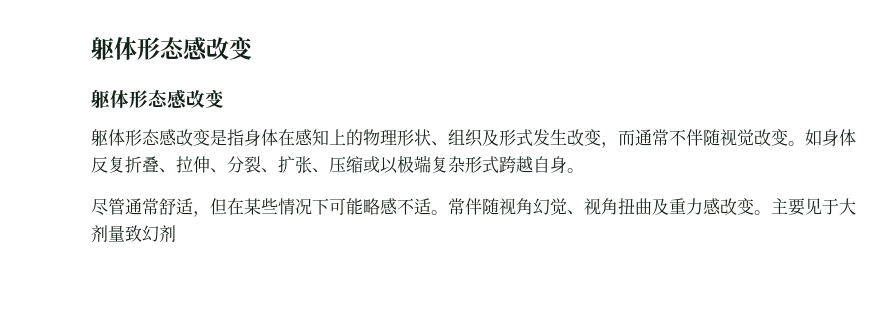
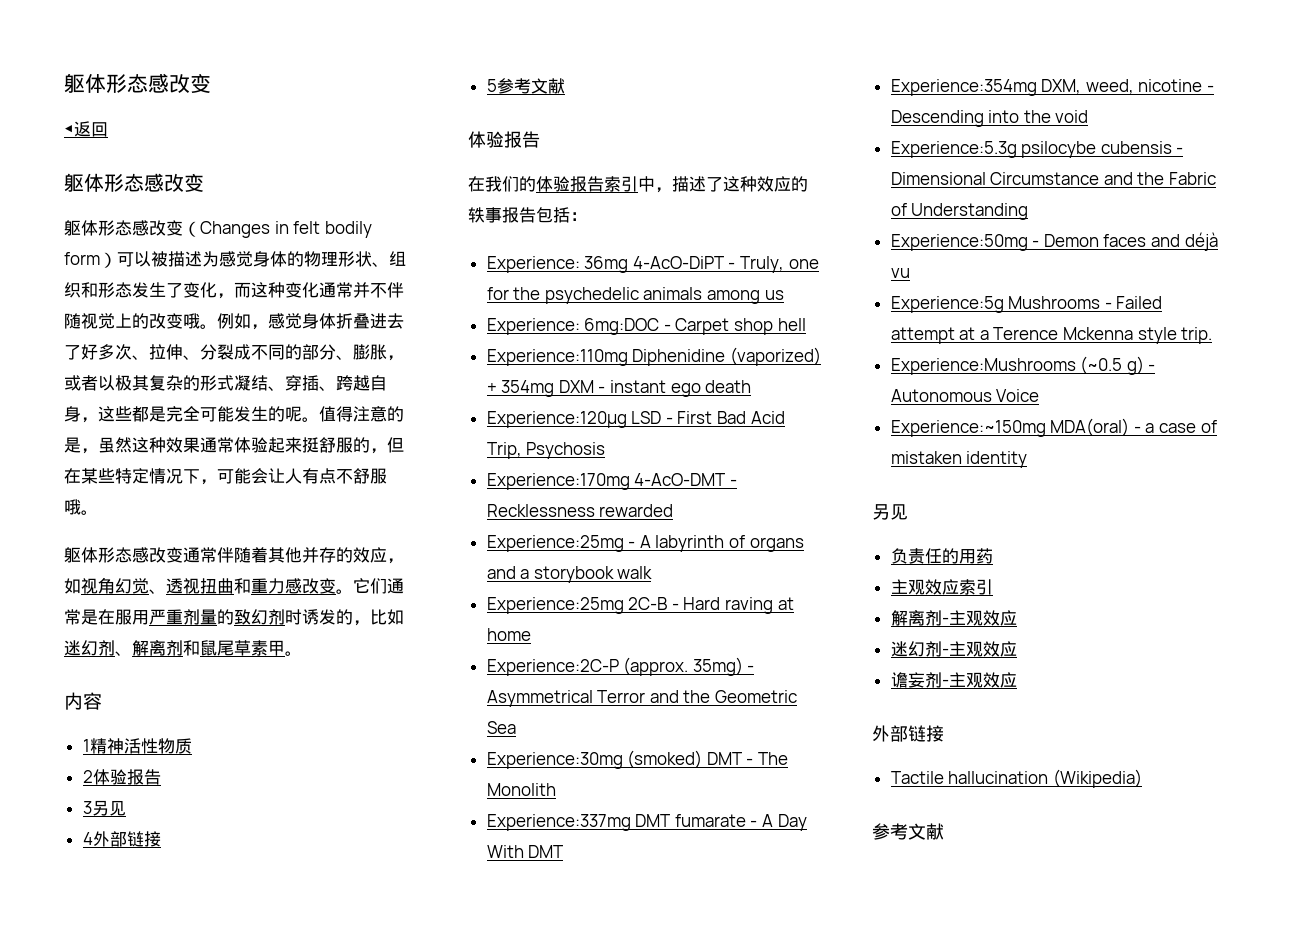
[91,36,253,61] [91,89,224,109] [91,129,856,148] [91,155,584,174] [91,198,856,217] [91,225,176,243] 躯体形态感改变 // 躯体形态感改变 // 躯体形态感改变是指身体在感知上的物理形状、组织及形式发生改变，而通常不伴随视觉改变。如身体反复折叠、拉伸、分裂、扩张、压缩或以极端复杂形式跨越自身。 // 尽管通常舒适，但在某些情况下可能略感不适。常伴随视角幻觉、视角扭曲及重力感改变。主要见于大剂量致幻剂 -> [64,73,211,93] [64,121,108,137] [64,173,204,192] [64,220,372,238] [64,251,406,268] [64,282,404,299] [64,313,404,330] [64,344,404,361] [64,375,387,391] [64,406,404,423] [64,437,404,454] [64,468,387,485] [64,499,98,515] [64,547,404,564] [64,577,404,594] [64,609,404,626] [64,640,302,656] [64,692,102,710] [82,738,192,754] [82,769,161,785] [82,800,126,816] [82,831,161,847] [486,78,565,94] [468,131,540,148] [468,176,808,193] [468,207,587,223] [486,256,819,273] [486,287,784,304] [486,318,806,335] [486,347,821,366] [486,380,752,397] [486,411,785,428] [486,442,606,459] [486,473,737,490] [486,504,674,517] [486,535,804,552] [486,566,653,583] [486,597,794,614] [486,628,531,641] [486,657,755,676] [486,690,798,707] [486,721,516,734] [486,750,789,769] [486,783,556,796] [486,814,807,831] [486,845,564,858] [890,79,1215,96] [890,110,1089,127] [890,141,1184,158] [890,172,1217,185] [890,203,1029,220] [890,232,1218,251] [890,268,910,278] [890,296,1163,313] [890,327,1213,344] [890,356,1156,375] [890,389,1040,402] [890,418,1217,437] [890,451,1028,468] [872,504,908,520] [890,548,993,564] [890,579,993,595] [890,610,1017,626] [890,641,1017,657] [890,672,1017,688] [872,725,944,742] [890,769,1142,788] [872,823,944,840] 躯体形态感改变 // ◀返回 // 躯体形态感改变 // 躯体形态感改变（Changes in felt bodily form）可以被描述为感觉身体的物理形状、组织和形态发生了变化，而这种变化通常并不伴随视觉上的改变哦。例如，感觉身体折叠进去了好多次、拉伸、分裂成不同的部分、膨胀，或者以极其复杂的形式凝结、穿插、跨越自身，这些都是完全可能发生的呢。值得注意的是，虽然这种效果通常体验起来挺舒服的，但在某些特定情况下，可能会让人有点不舒服哦。 // 躯体形态感改变通常伴随着其他并存的效应，如视角幻觉、透视扭曲和重力感改变。它们通常是在服用严重剂量的致幻剂时诱发的，比如迷幻剂、解离剂和鼠尾草素甲。 // 内容 // 1精神活性物质 // 2体验报告 // 3另见 // 4外部链接 // 5参考文献 // 体验报告 // 在我们的体验报告索引中，描述了这种效应的轶事报告包括： // Experience: 36mg 4-AcO-DiPT - Truly, one for the psychedelic animals among us // Experience: 6mg:DOC - Carpet shop hell // Experience:110mg Diphenidine (vaporized) + 354mg DXM - instant ego death // Experience:120µg LSD - First Bad Acid Trip, Psychosis // Experience:170mg 4-AcO-DMT - Recklessness rewarded // Experience:25mg - A labyrinth of organs and a storybook walk // Experience:25mg 2C-B - Hard raving at home // Experience:2C-P (approx. 35mg) - Asymmetrical Terror and the Geometric Sea // Experience:30mg (smoked) DMT - The Monolith // Experience:337mg DMT fumarate - A Day With DMT // Experience:354mg DXM, weed, nicotine - Descending into the void // Experience:5.3g psilocybe cubensis - Dimensional Circumstance and the Fabric of Understanding // Experience:50mg - Demon faces and déjà vu // Experience:5g Mushrooms - Failed attempt at a Terence Mckenna style trip. // Experience:Mushrooms (~0.5 g) - Autonomous Voice // Experience:~150mg MDA(oral) - a case of mistaken identity // 另见 // 负责任的用药 // 主观效应索引 // 解离剂-主观效应 // 迷幻剂-主观效应 // 谵妄剂-主观效应 // 外部链接 // Tactile hallucination (Wikipedia) // 参考文献

